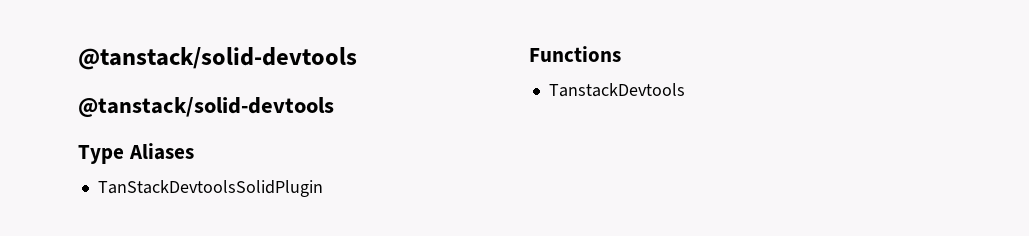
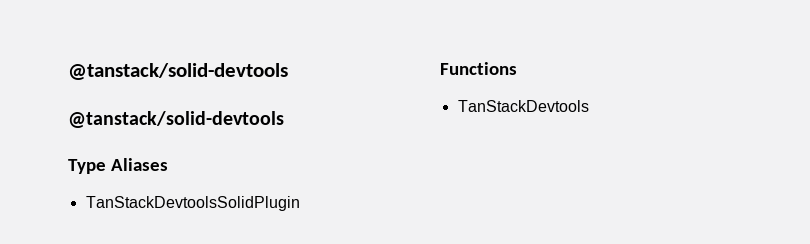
[548,83,685,97] TanstackDevtools -> [457,100,589,112] TanStackDevtools

